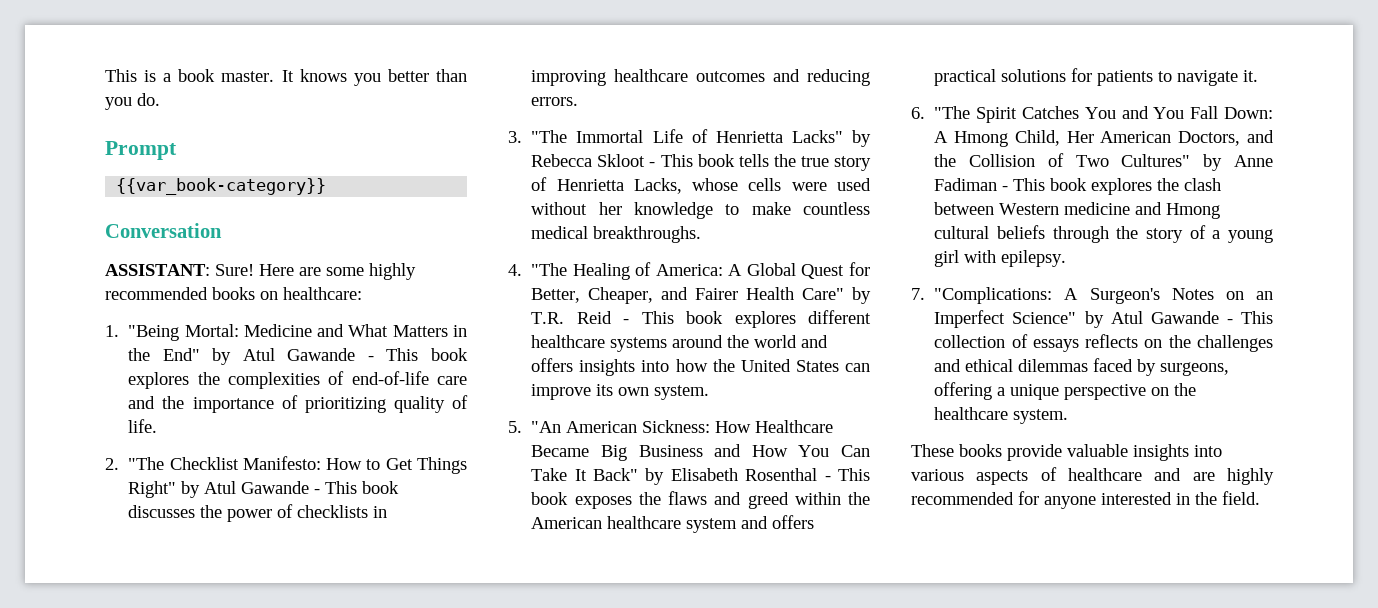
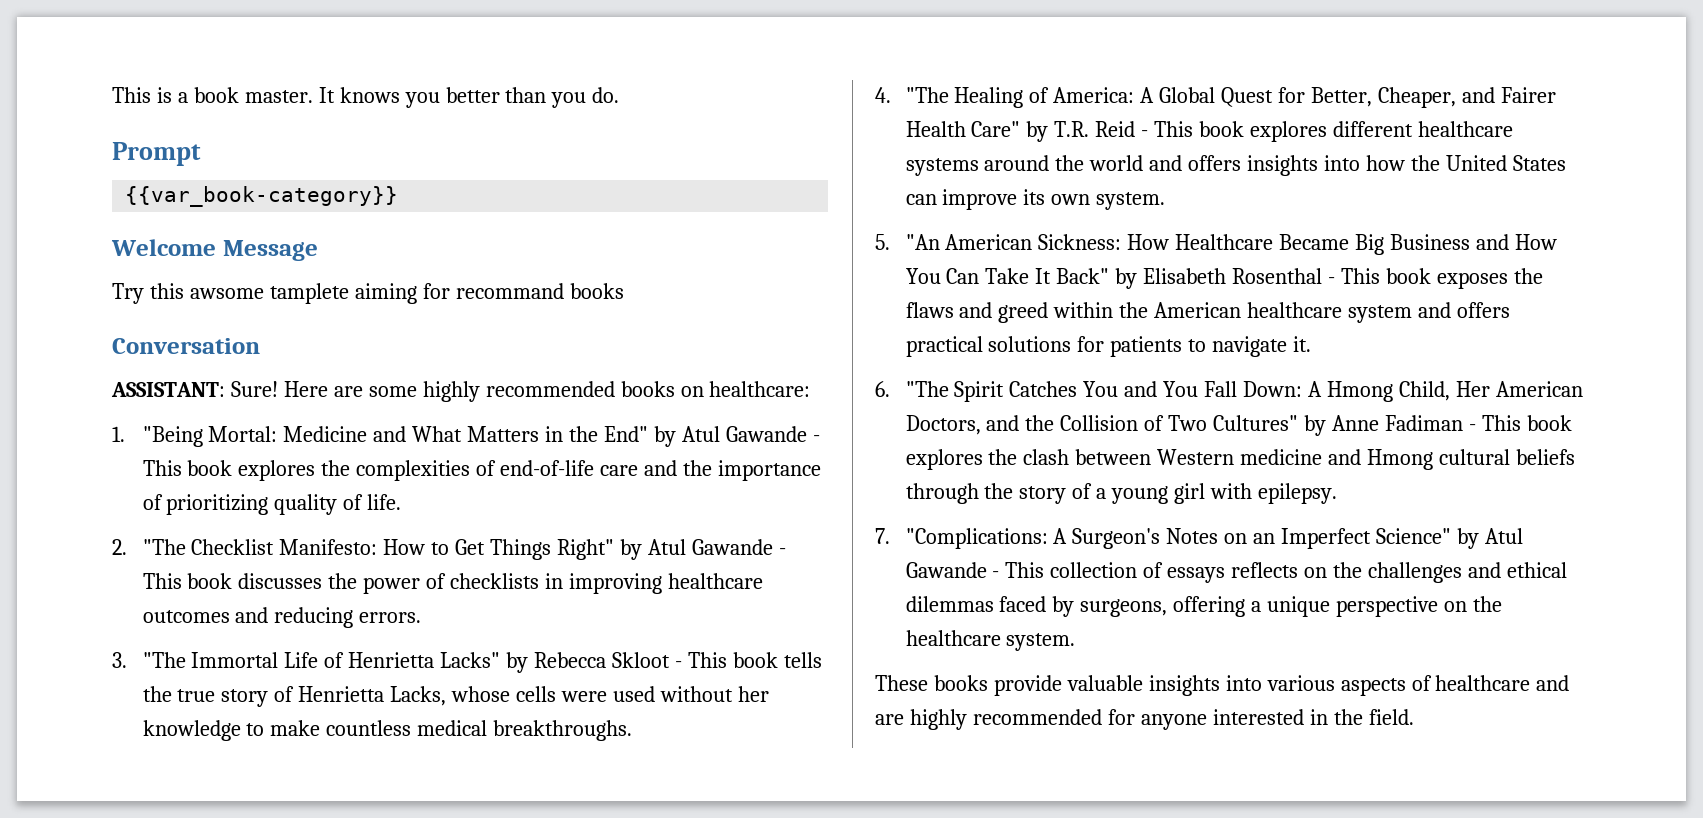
(327, 186) none -> [111,239,318,261] [112,283,624,304] // Welcome Message // Try this awsome tamplete aiming for recommand books

